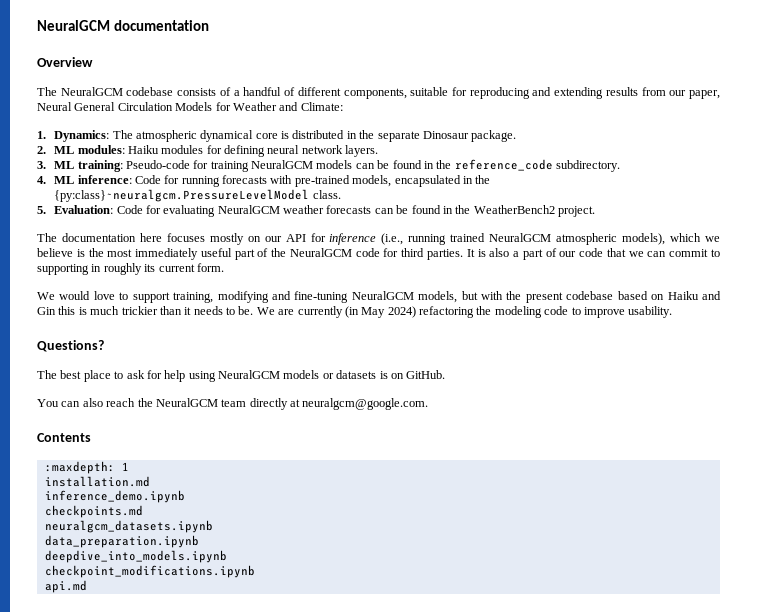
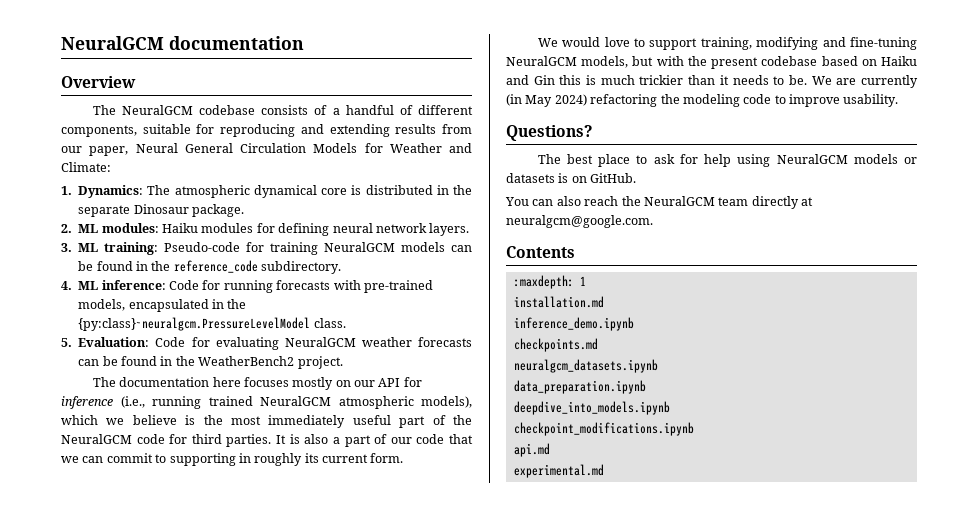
(87, 586) none -> [513,464,604,478] // experimental.md

